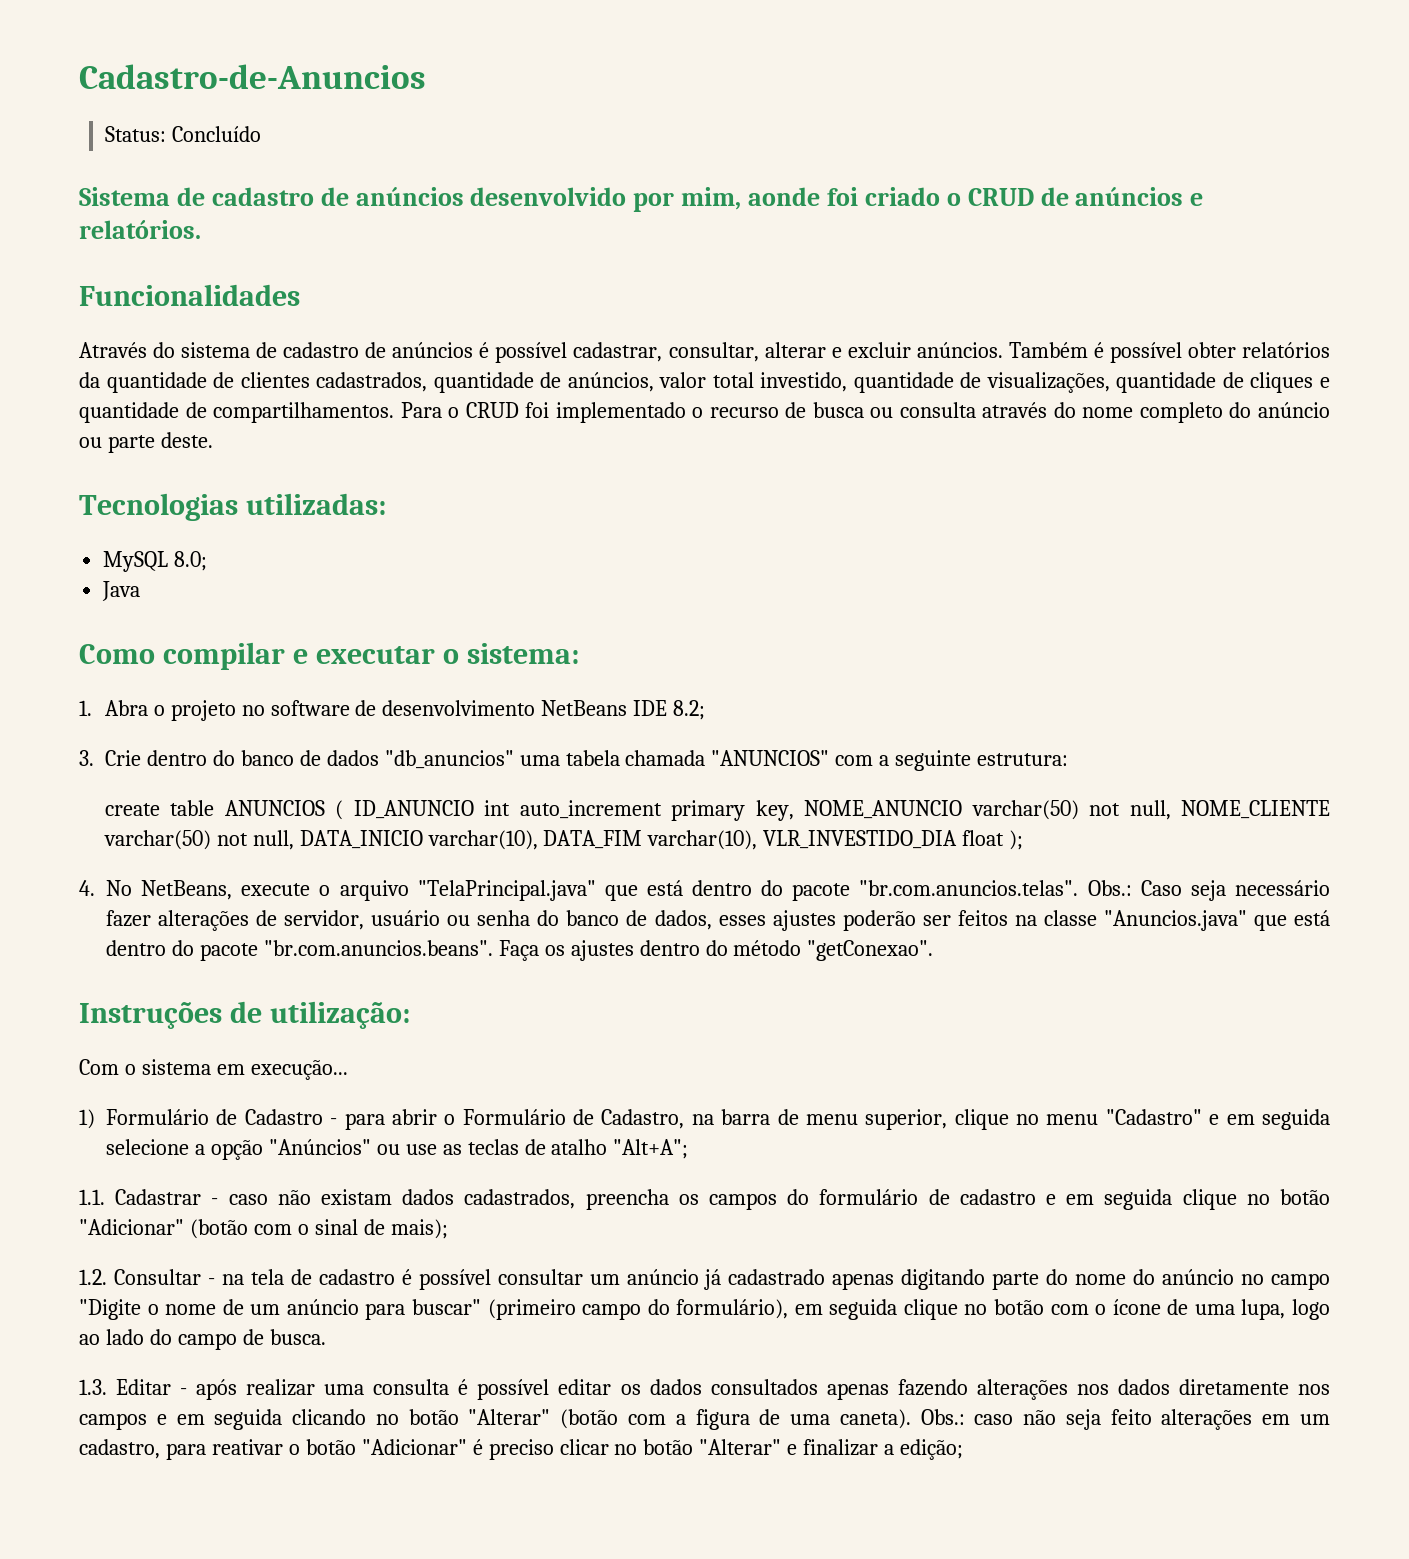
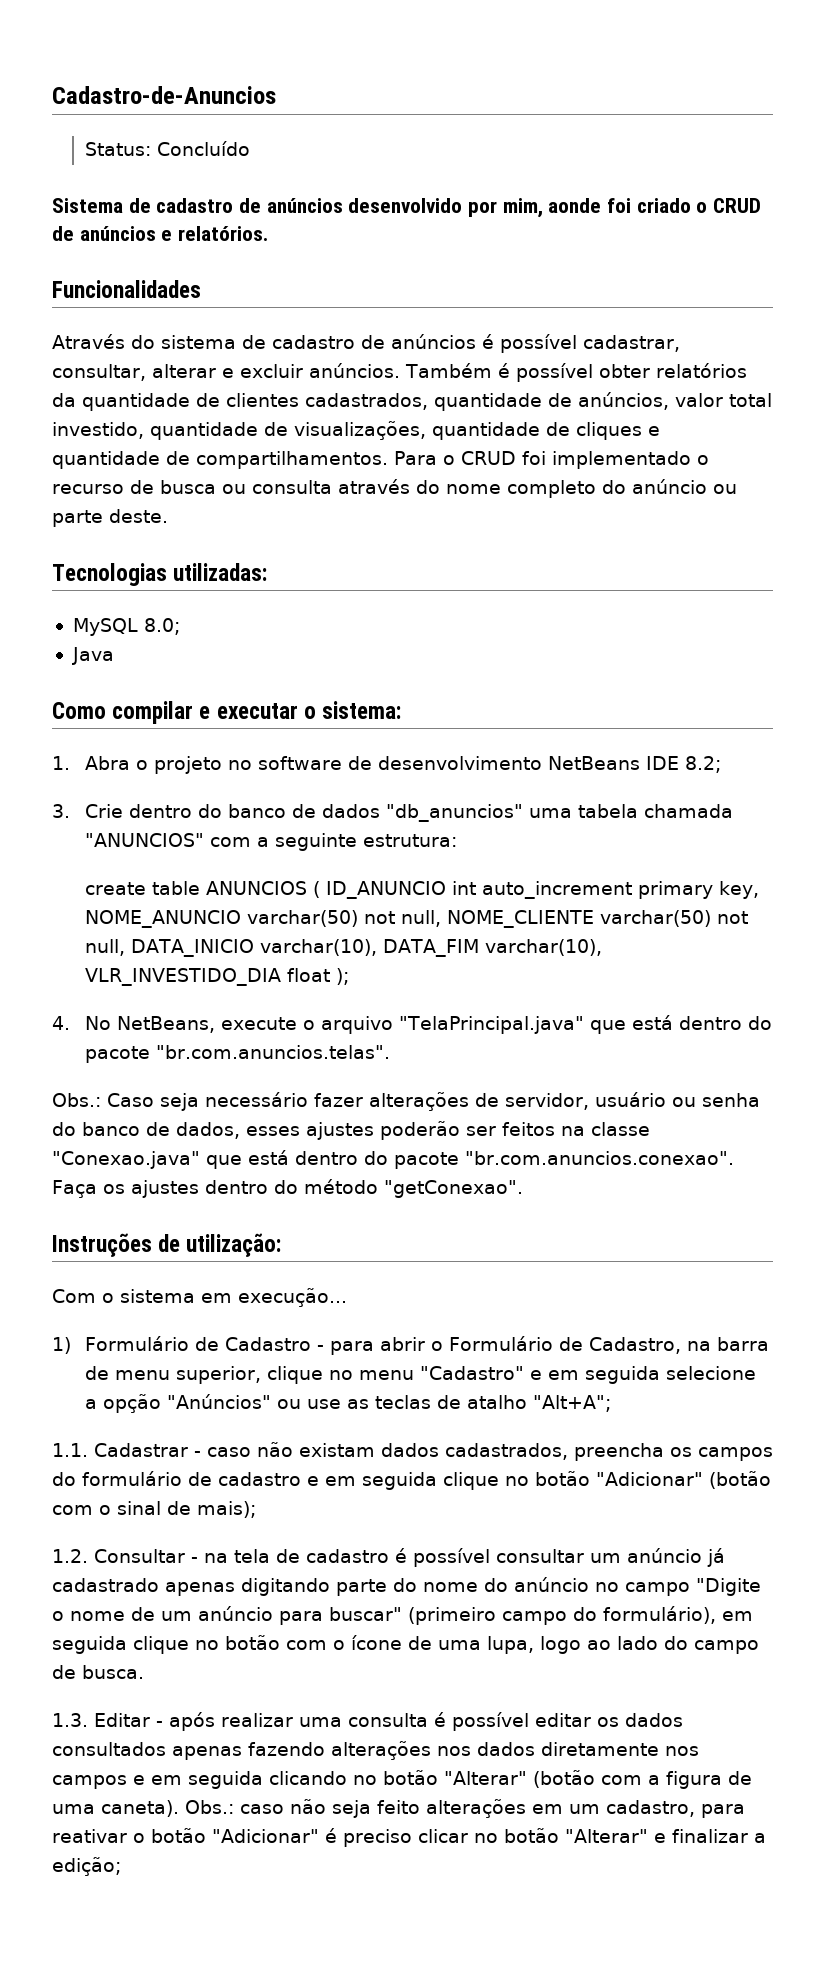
(1079, 888) none -> (390, 1052) //
[1103,910,1330,931] [106,940,493,961] "Anuncios.java" que está dentro do pacote "br.com.anuncios.beans". -> [52,1150,734,1169] "Conexao.java" que está dentro do pacote "br.com.anuncios.conexao".

